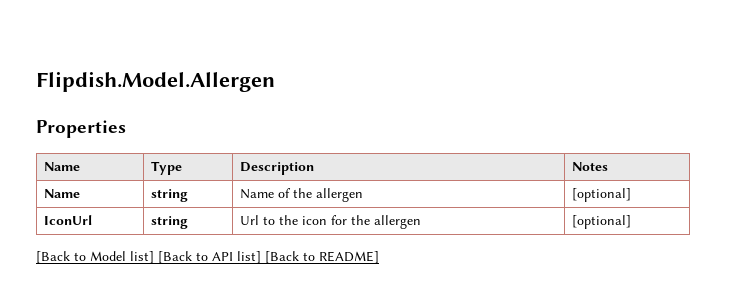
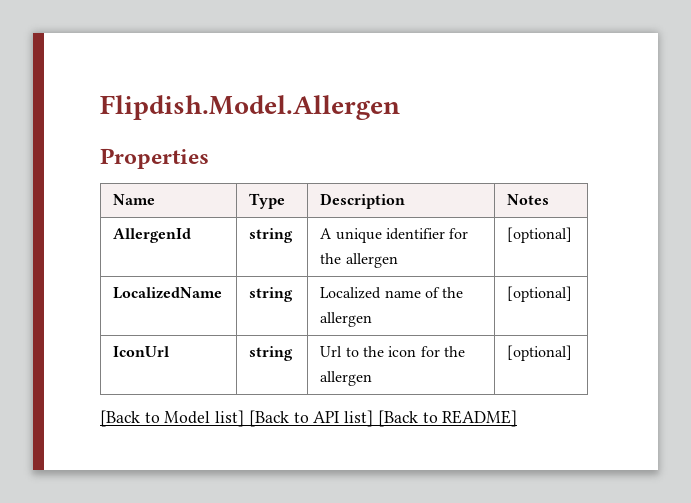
[44,189,81,198] [151,189,189,202] [240,189,275,199] Name | string | Name -> [113,228,192,243] [249,228,294,243] [320,228,469,243] [320,253,398,268] [507,227,573,243] [113,287,223,299] [249,287,294,302] [320,287,421,299] AllergenId | string | A unique identifier for the allergen | [optional] // LocalizedName | string | Localized name

